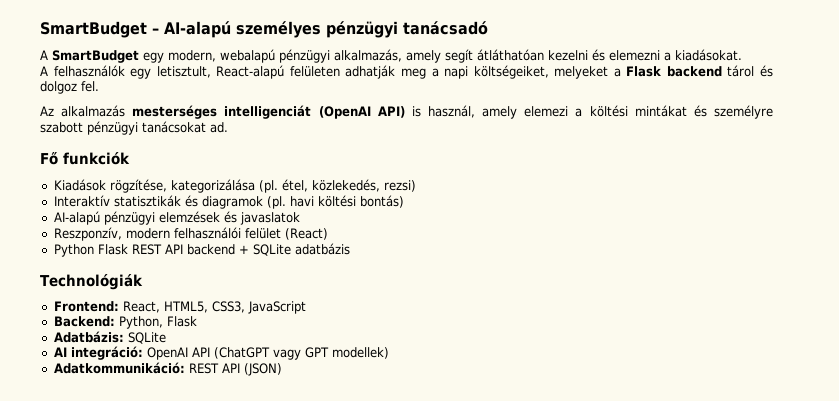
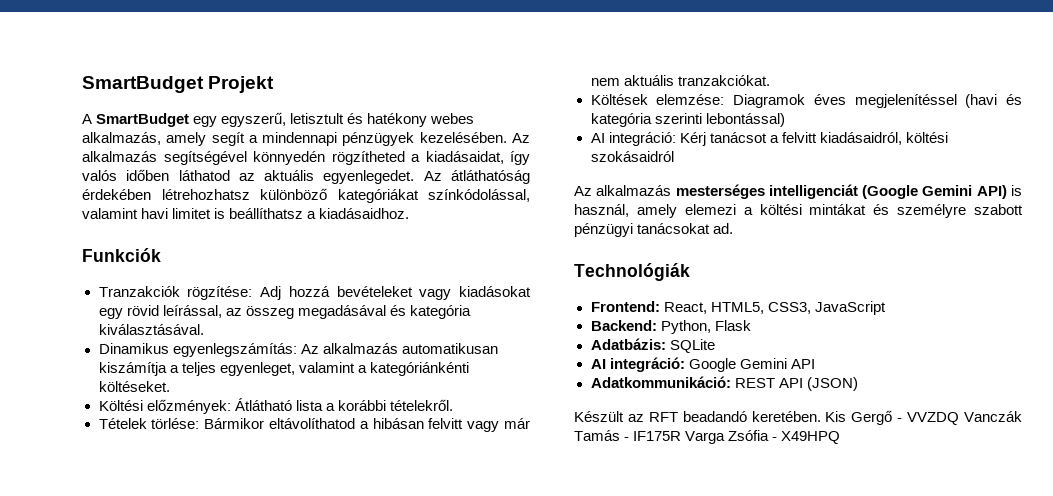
[40,21,488,38] [40,49,742,63] [40,65,773,79] [40,81,99,94] SmartBudget – AI-alapú személyes pénzügyi tanácsadó // A SmartBudget egy modern, webalapú pénzügyi alkalmazás, amely segít átláthatóan kezelni és elemezni a kiadásokat. // A felhasználók egy letisztult, React-alapú felületen adhatják meg a napi költségeiket, melyeket a Flask backend tárol és dolgoz fel. -> [82,76,275,93] [82,112,475,127] [82,132,530,146] [82,151,530,165] [82,169,530,184] [82,188,530,203] [82,208,410,219] [82,248,161,262] [98,286,531,300] [98,305,471,319] [98,324,204,335] [98,343,498,357] [98,362,469,376] [98,381,170,392] [98,398,453,414] [98,418,530,432] [590,75,770,86] [590,94,1022,108] [590,113,785,127] [590,132,948,146] [590,151,674,162] SmartBudget Projekt // A SmartBudget egy egyszerű, letisztult és hatékony webes alkalmazás, amely segít a mindennapi pénzügyek kezelésében. Az alkalmazás segítségével könnyedén rögzítheted a kiadásaidat, így valós időben láthatod az aktuális egyenlegedet. Az átláthatóság érdekében létrehozhatsz különböző kategóriákat színkódolással, valamint havi limitet is beállíthatsz a kiadásaidhoz. // Funkciók // Tranzakciók rögzítése: Adj hozzá bevételeket vagy kiadásokat egy rövid leírással, az összeg megadásával és kategória kiválasztásával. // Dinamikus egyenlegszámítás: Az alkalmazás automatikusan kiszámítja a teljes egyenleget, valamint a kategóriánkénti költéseket. // Költési előzmények: Átlátható lista a korábbi tételekről. // Tételek törlése: Bármikor eltávolíthatod a hibásan felvitt vagy már nem aktuális tranzakciókat. // Költések elemzése: Diagramok éves megjelenítéssel (havi és kategória szerinti lebontással) // AI integráció: Kérj tanácsot a felvitt kiadásaidról, költési szokásaidról
[318,106,371,119] (OpenAI -> [862,185,973,199] (Google Gemini
[40,152,130,165] [53,179,416,193] [53,195,404,209] [53,211,300,225] [53,227,328,241] [53,243,350,257] // Fő funkciók // Kiadások rögzítése, kategorizálása (pl. étel, közlekedés, rezsi) // Interaktív statisztikák és diagramok (pl. havi költési bontás) // AI-alapú pénzügyi elemzések és javaslatok // Reszponzív, modern felhasználói felület (React) // Python Flask REST API backend + SQLite adatbázis -> (734, 228) none
[146,347,389,360] OpenAI API (ChatGPT vagy GPT modellek) -> [688,358,815,372] Google Gemini API
(282, 369) none -> [574,410,1023,425] [574,430,841,444] // Készült az RFT beadandó keretében. Kis Gergő - VVZDQ Vanczák Tamás - IF175R Varga Zsófia - X49HPQ

